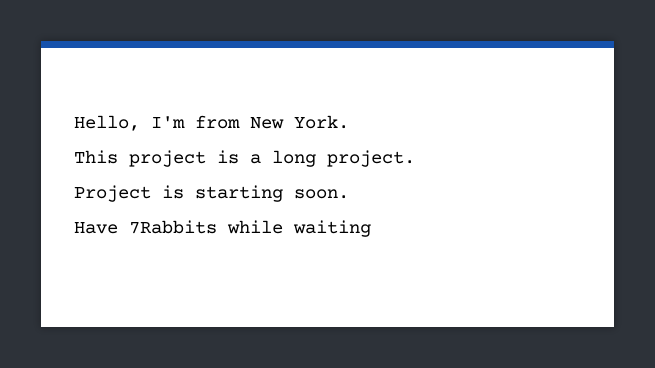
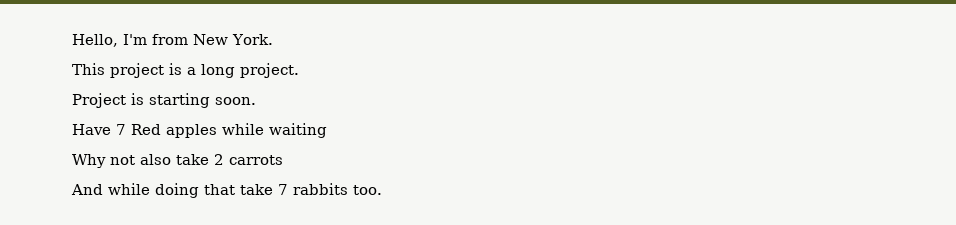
[129,220,217,234] 7Rabbits -> [116,124,217,138] 7 Red apples
(371, 228) none -> [72,154,283,168] [71,183,382,198] // Why not also take 2 carrots // And while doing that take 7 rabbits too.

